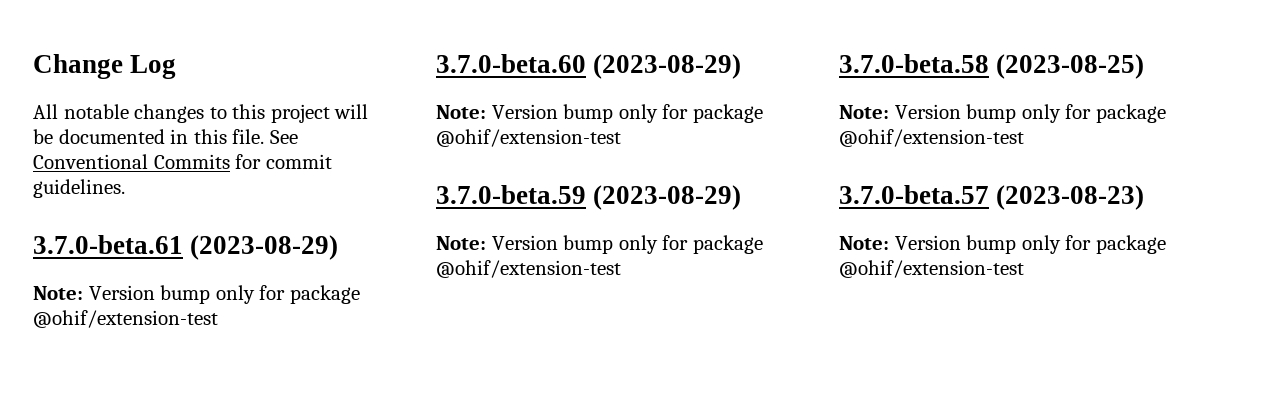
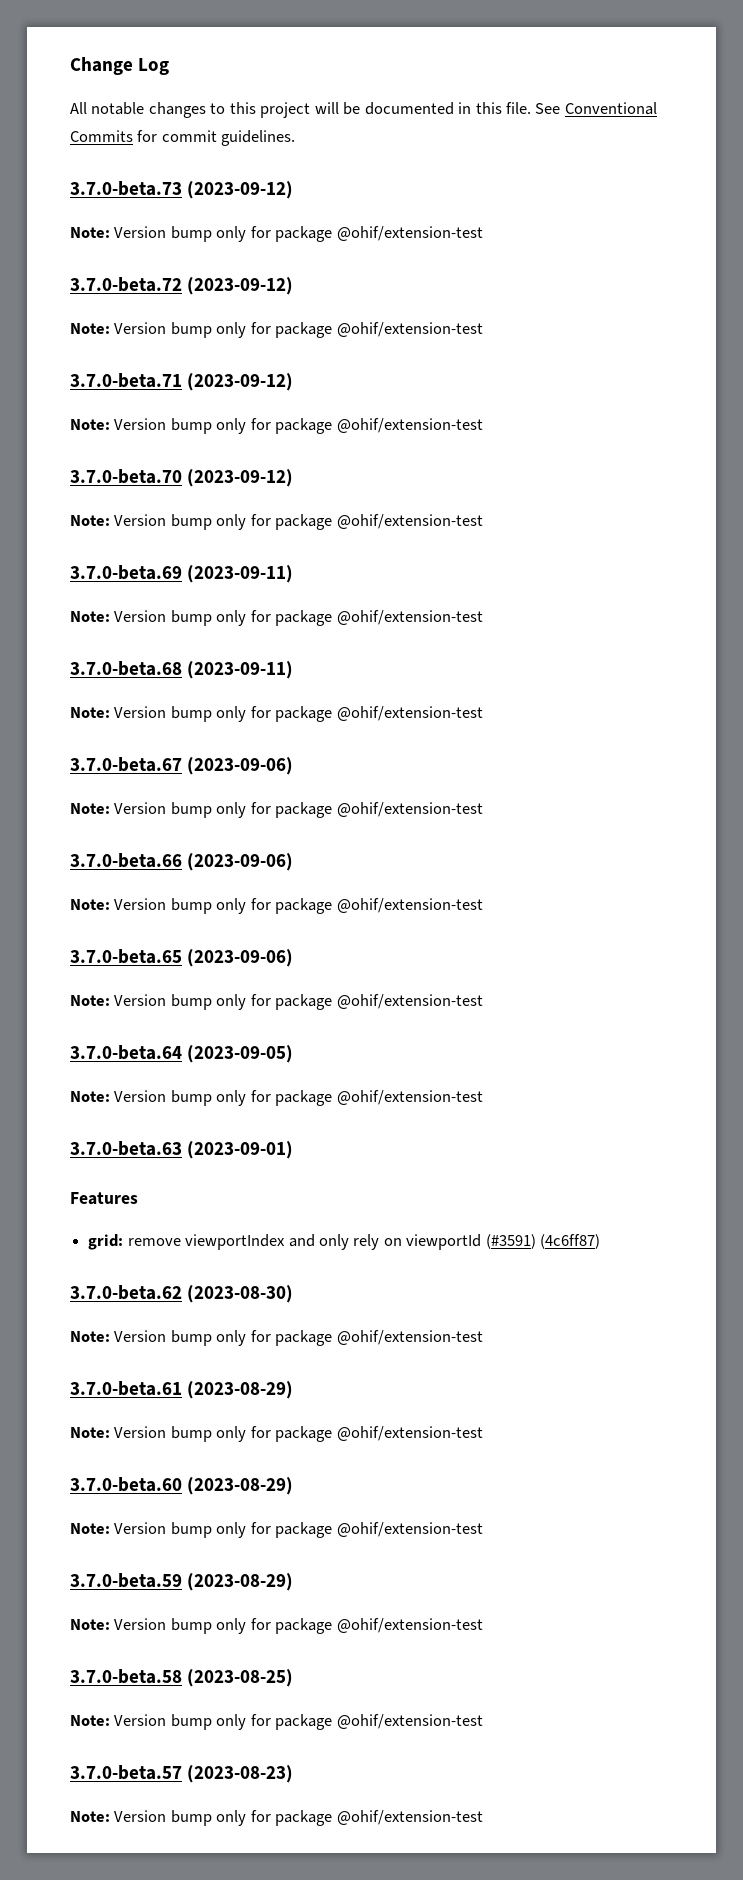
(125, 188) none -> [70,181,294,199] [70,226,483,242] [70,277,294,295] [70,322,483,338] [70,373,294,391] [70,418,483,434] [70,469,294,487] [70,514,483,530] [70,565,294,583] [70,610,483,626] [70,661,294,679] [70,706,483,722] [70,757,294,775] [70,802,483,818] [70,853,294,871] [70,898,483,914] [70,949,294,967] [70,994,483,1010] [70,1045,294,1063] [70,1090,483,1106] [70,1141,294,1159] [70,1192,138,1205] [88,1234,601,1250] [70,1285,294,1303] [70,1330,483,1346] // 3.7.0-beta.73 (2023-09-12) // Note: Version bump only for package @ohif/extension-test // 3.7.0-beta.72 (2023-09-12) // Note: Version bump only for package @ohif/extension-test // 3.7.0-beta.71 (2023-09-12) // Note: Version bump only for package @ohif/extension-test // 3.7.0-beta.70 (2023-09-12) // Note: Version bump only for package @ohif/extension-test // 3.7.0-beta.69 (2023-09-11) // Note: Version bump only for package @ohif/extension-test // 3.7.0-beta.68 (2023-09-11) // Note: Version bump only for package @ohif/extension-test // 3.7.0-beta.67 (2023-09-06) // Note: Version bump only for package @ohif/extension-test // 3.7.0-beta.66 (2023-09-06) // Note: Version bump only for package @ohif/extension-test // 3.7.0-beta.65 (2023-09-06) // Note: Version bump only for package @ohif/extension-test // 3.7.0-beta.64 (2023-09-05) // Note: Version bump only for package @ohif/extension-test // 3.7.0-beta.63 (2023-09-01) // Features // grid: remove viewportIndex and only rely on viewportId (#3591) (4c6ff87) // 3.7.0-beta.62 (2023-08-30) // Note: Version bump only for package @ohif/extension-test

